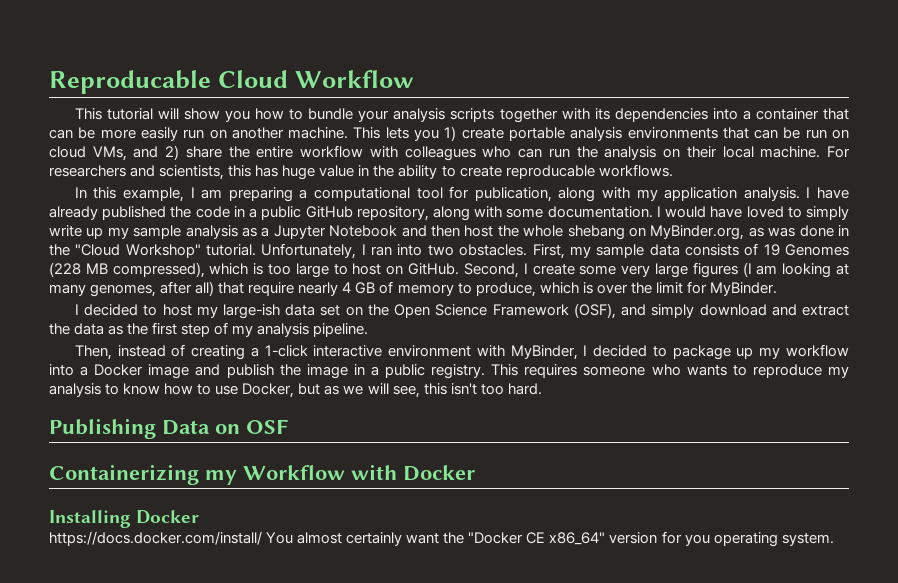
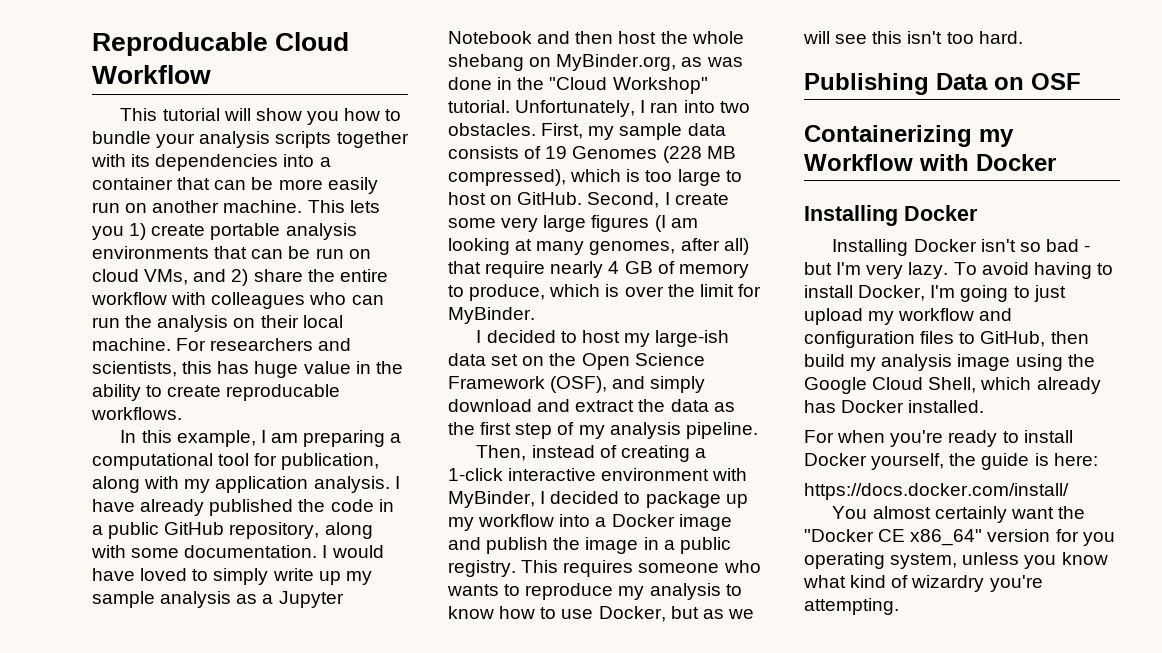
[392,385,420,398] see, -> [835,34,868,44] see
(200, 517) none -> [832,239,1091,256] [804,262,1113,279] [804,285,1066,302] [804,308,1013,325] [804,331,1089,348] [804,354,1095,371] [804,377,1101,394] [804,400,985,413] [804,430,1073,447] [804,453,1098,470] // Installing Docker isn't so bad - but I'm very lazy. To avoid having to install Docker, I'm going to just upload my workflow and configuration files to GitHub, then build my analysis image using the Google Cloud Shell, which already has Docker installed. // For when you're ready to install Docker yourself, the guide is here:
(262, 538) none -> (1069, 491) //
[781,533,834,546] system. -> [890,552,1108,569] [803,575,1043,592] [804,598,899,615] system, unless you know what kind of wizardry you're attempting.

